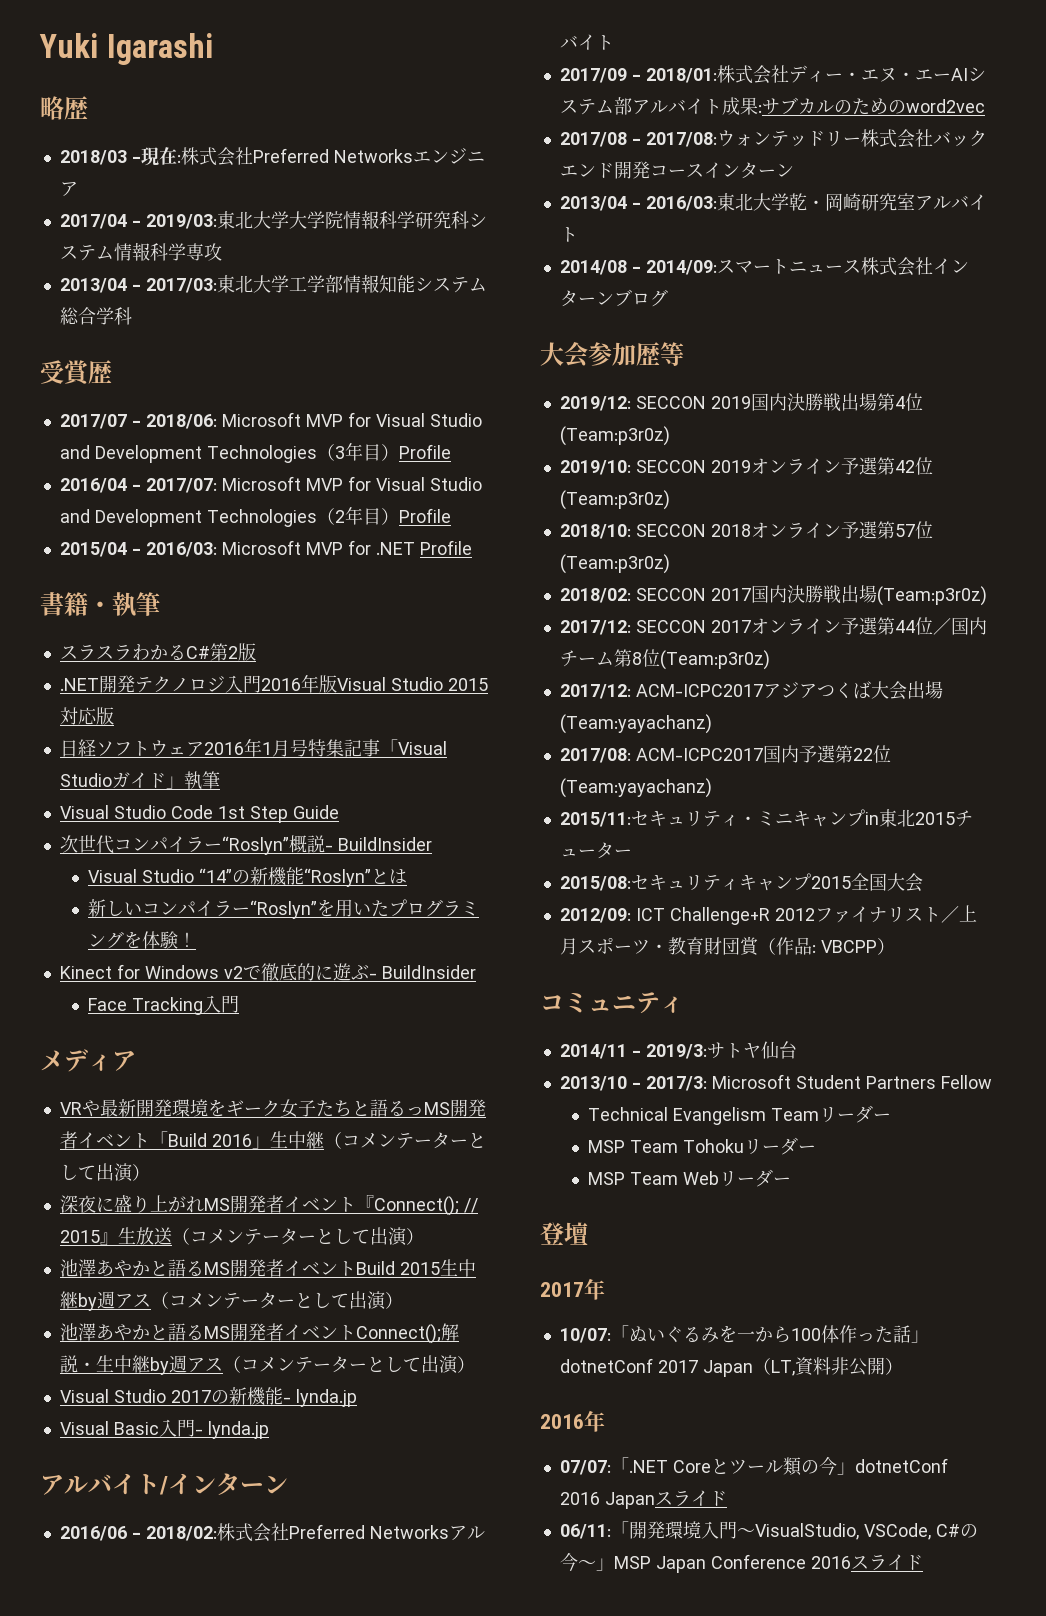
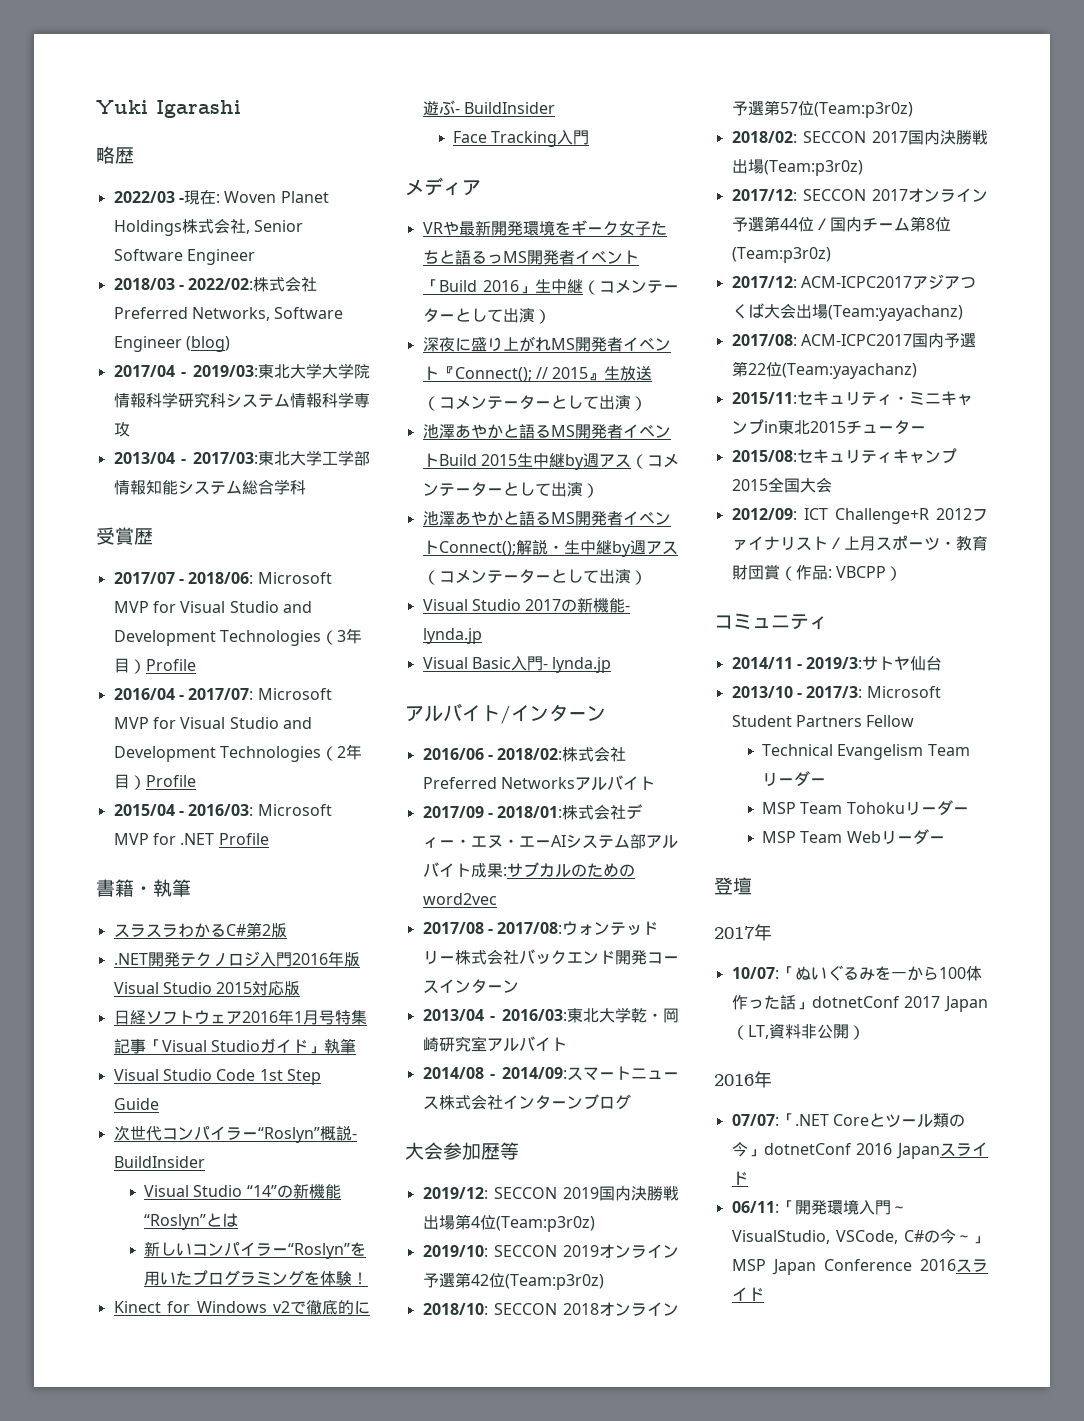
[59,150,127,165] 2018/03 -> [113,191,175,203] 2022/03
[180,147,485,166] [59,181,78,197] 株式会社Preferred Networksエンジニア -> [224,191,329,203] [113,218,303,236] [113,249,255,265] [113,276,318,292] [113,307,344,321] [113,336,230,352] Woven Planet Holdings株式会社, Senior Software Engineer // 2018/03 - 2022/02:株式会社Preferred Networks, Software Engineer (blog)

